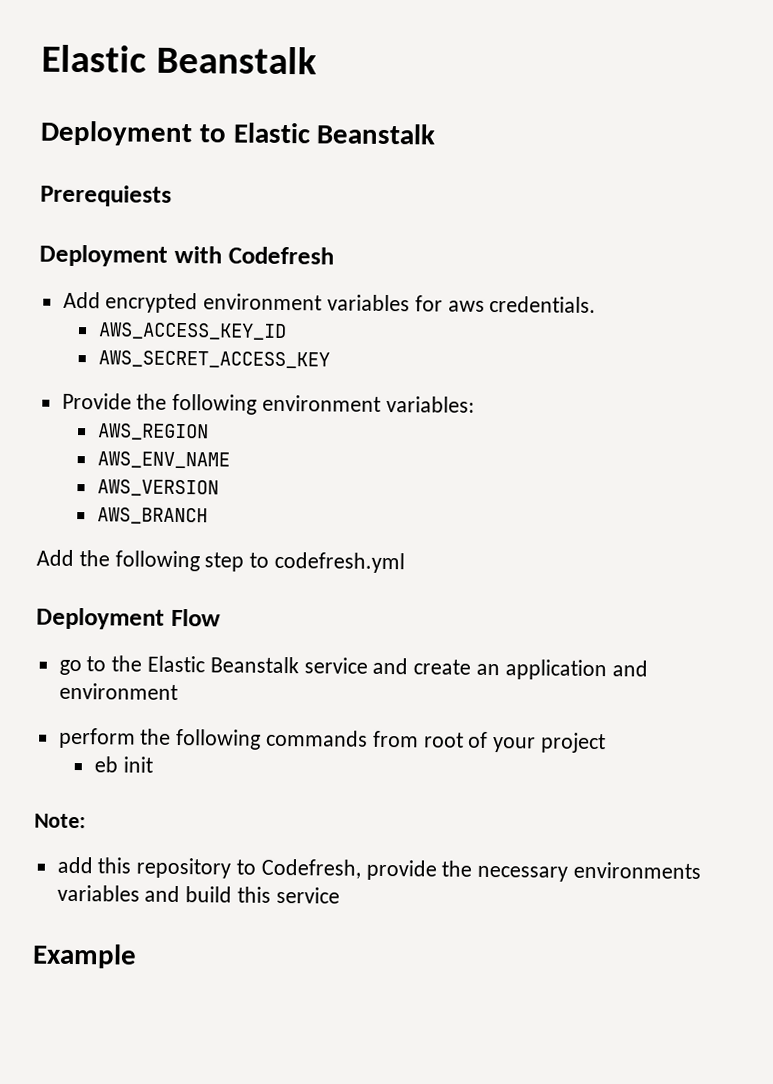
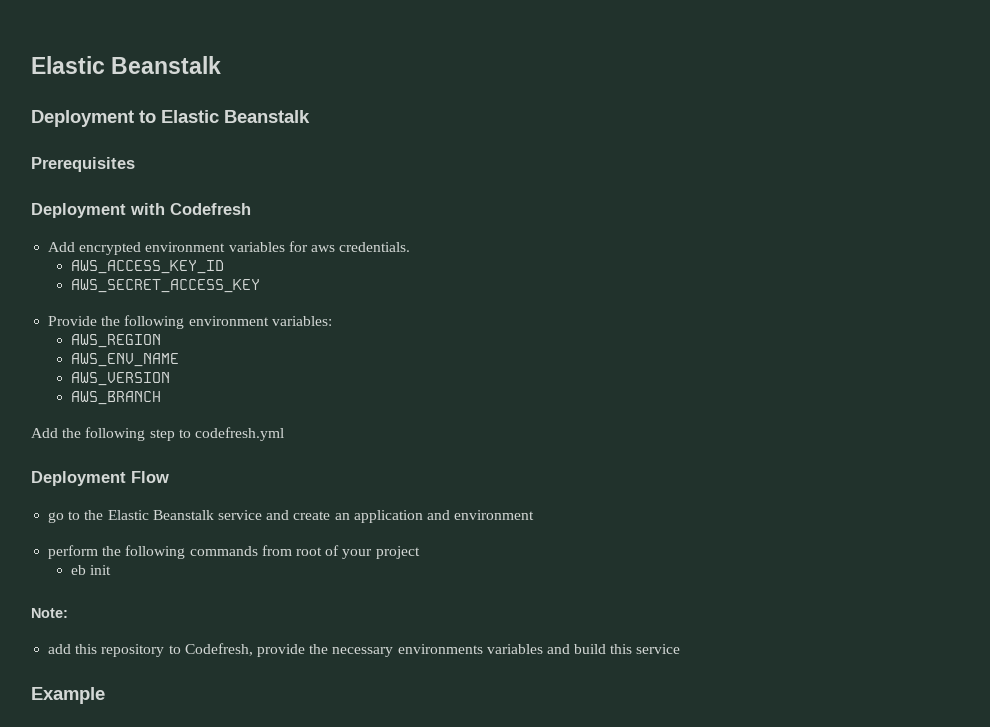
[40,184,172,207] Prerequiests -> [31,157,135,172] Prerequisites

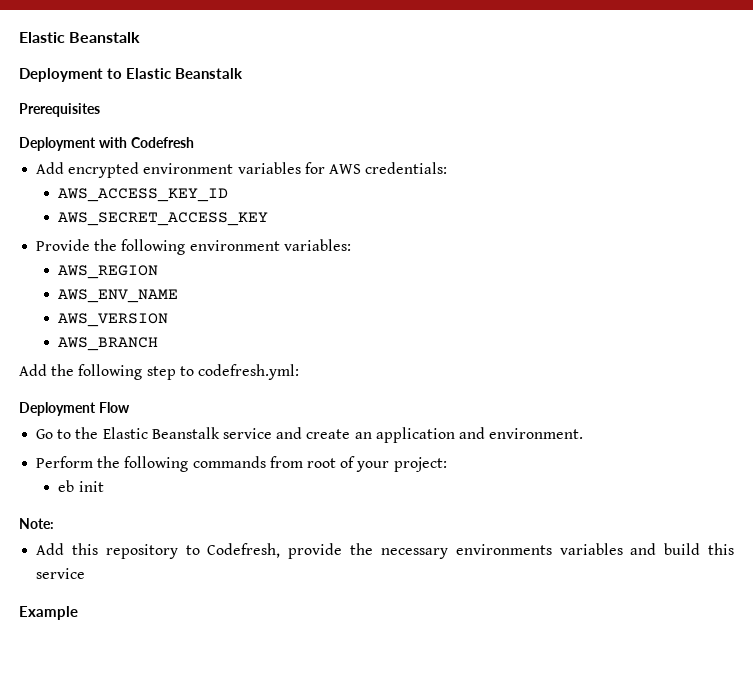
[310,242,411,252] aws credentials. -> [328,162,448,174] AWS credentials:
[194,427,284,441] codefresh.yml -> [197,364,299,380] codefresh.yml:
[48,512,65,523] go -> [36,429,54,439] Go
[454,510,535,520] [48,545,99,559] environment // perform -> [489,428,584,439] [36,456,94,468] environment. // Perform
[375,546,420,559] project -> [393,457,447,472] project:
[48,644,72,654] add -> [36,543,65,555] Add

